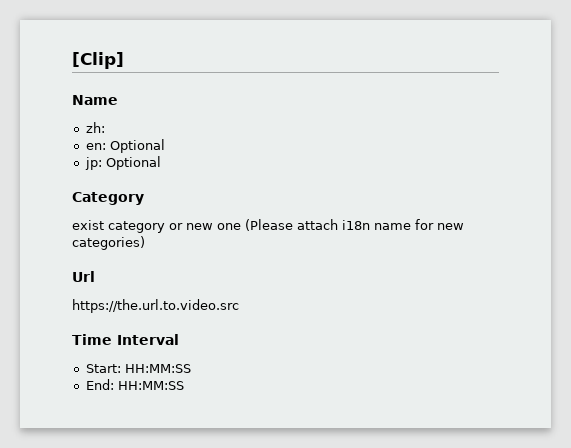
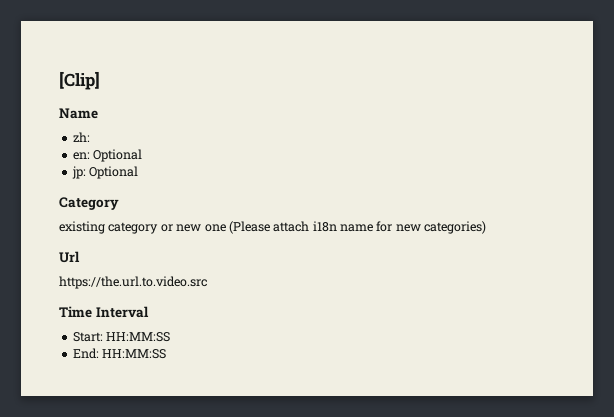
[72,220,104,230] exist -> [59,221,105,234] existing

